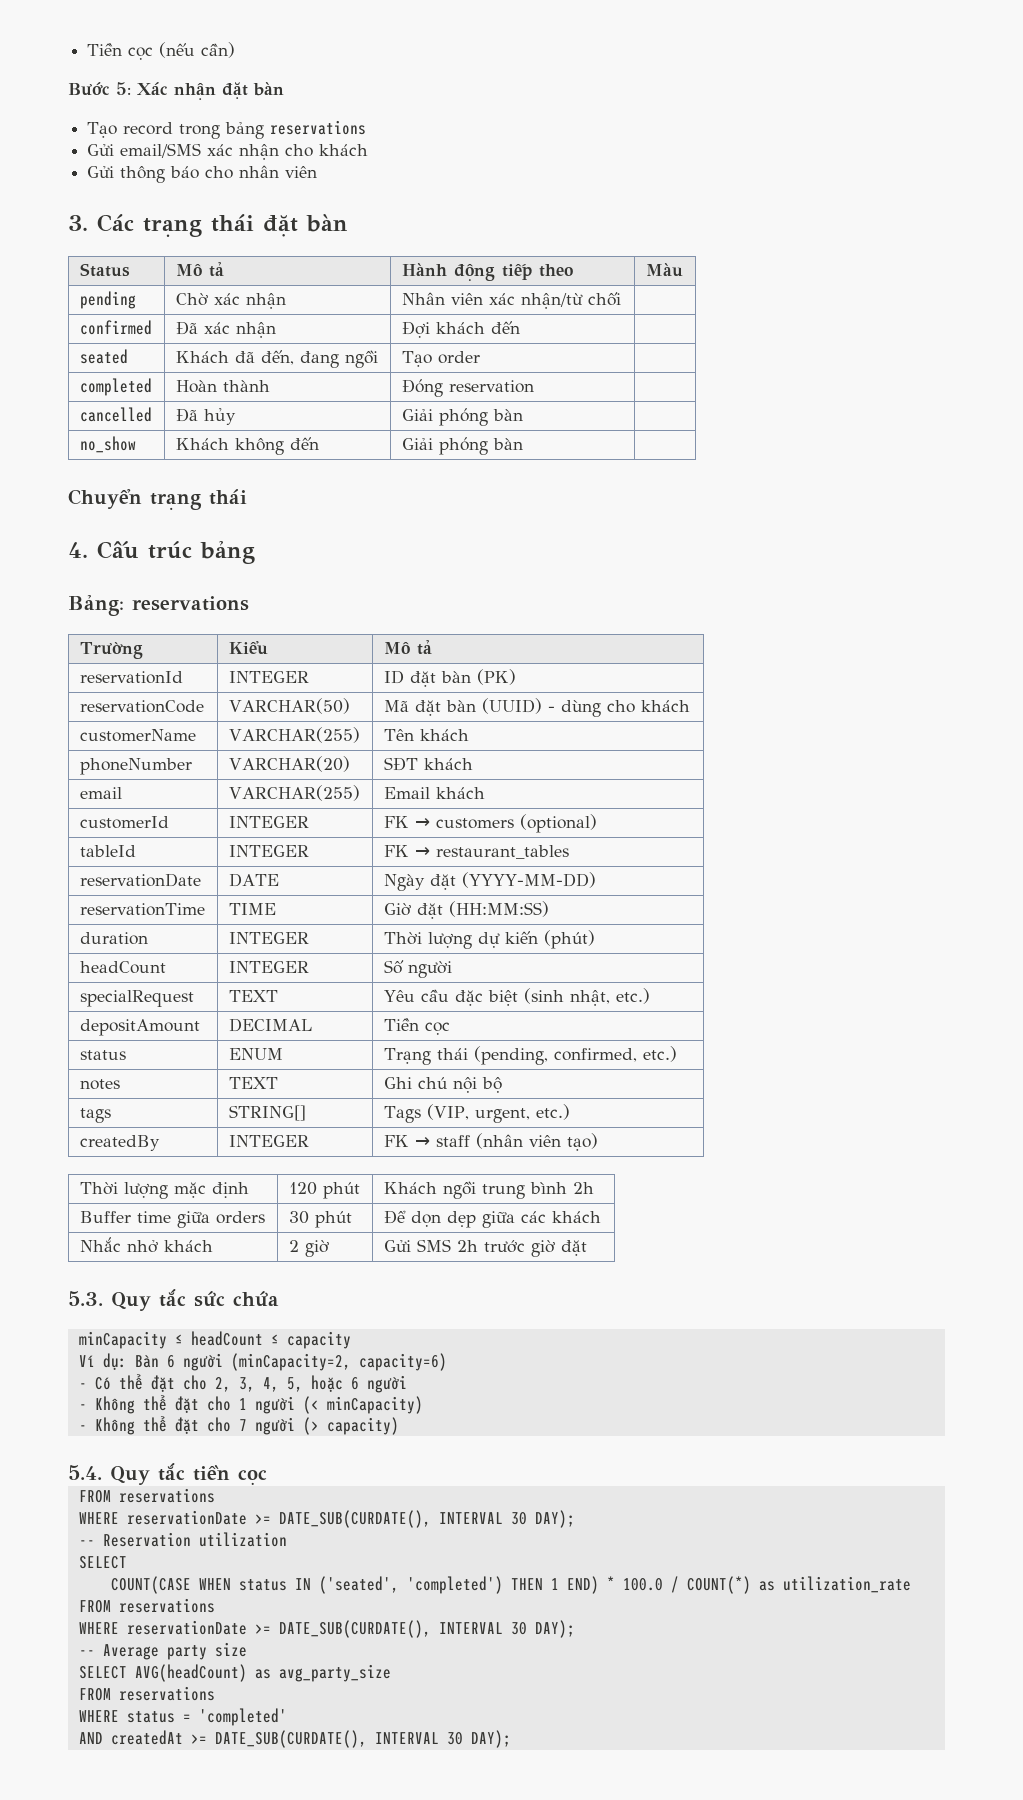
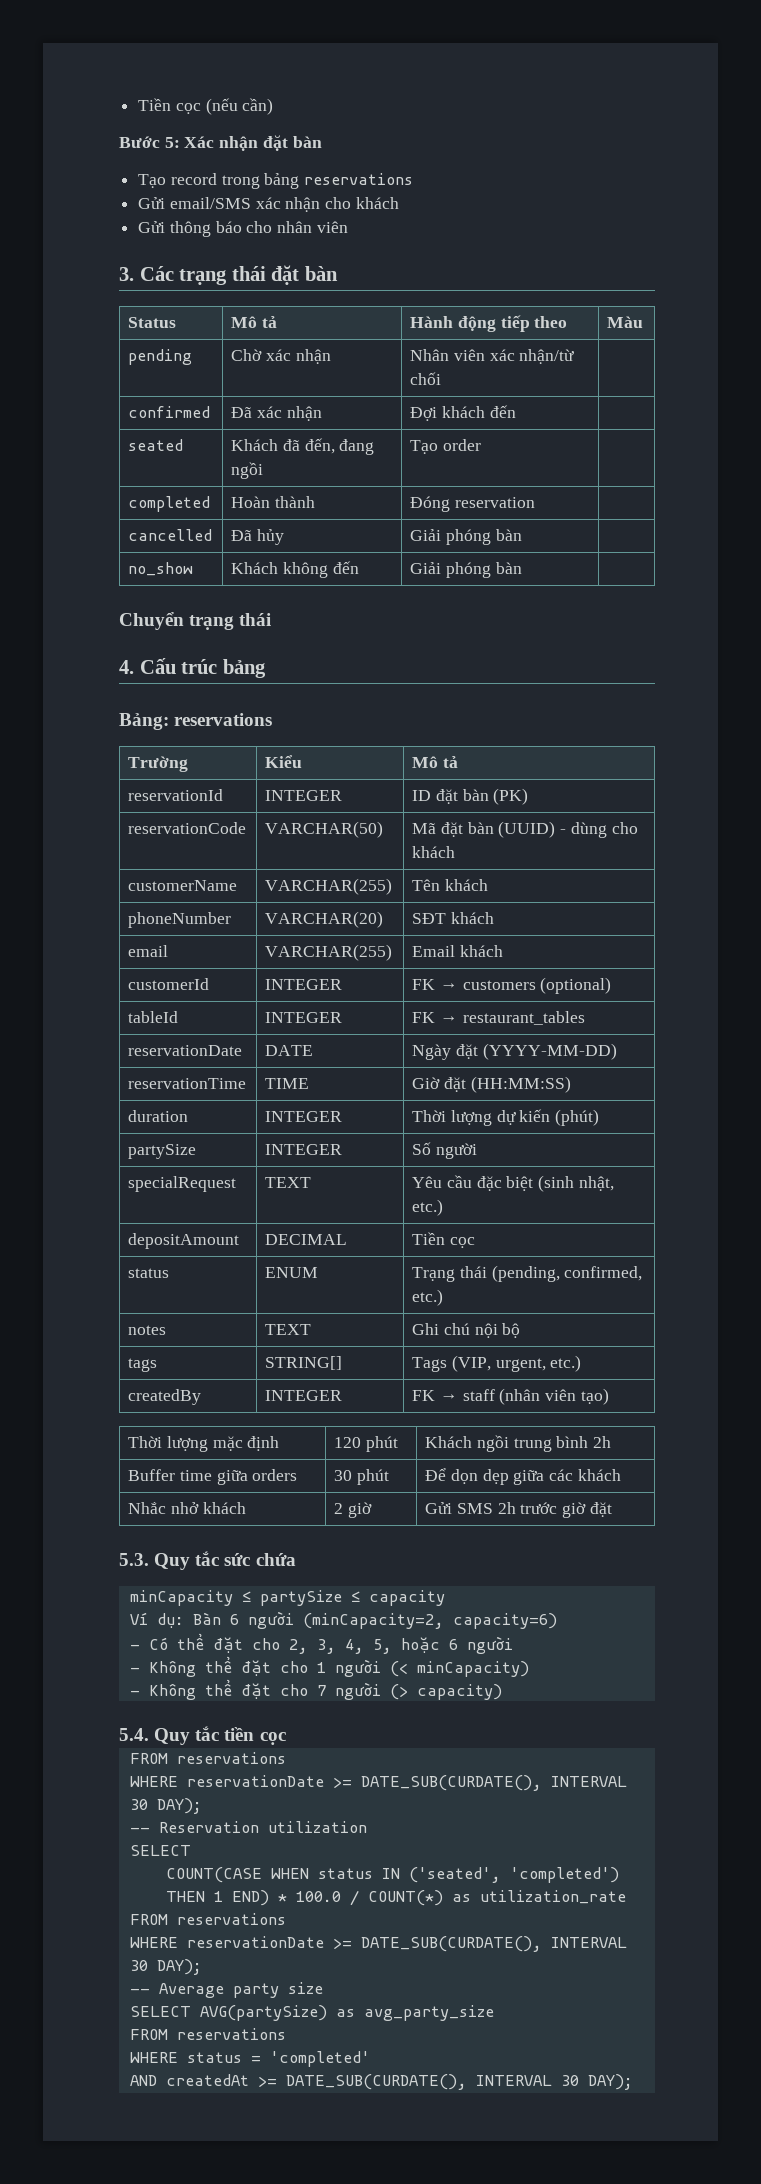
[79,961,166,974] headCount -> [128,1144,197,1159] partySize
[190,1331,263,1346] headCount -> [259,1590,342,1606] partySize
[134,1664,247,1682] AVG(headCount) -> [199,2005,327,2021] AVG(partySize)

